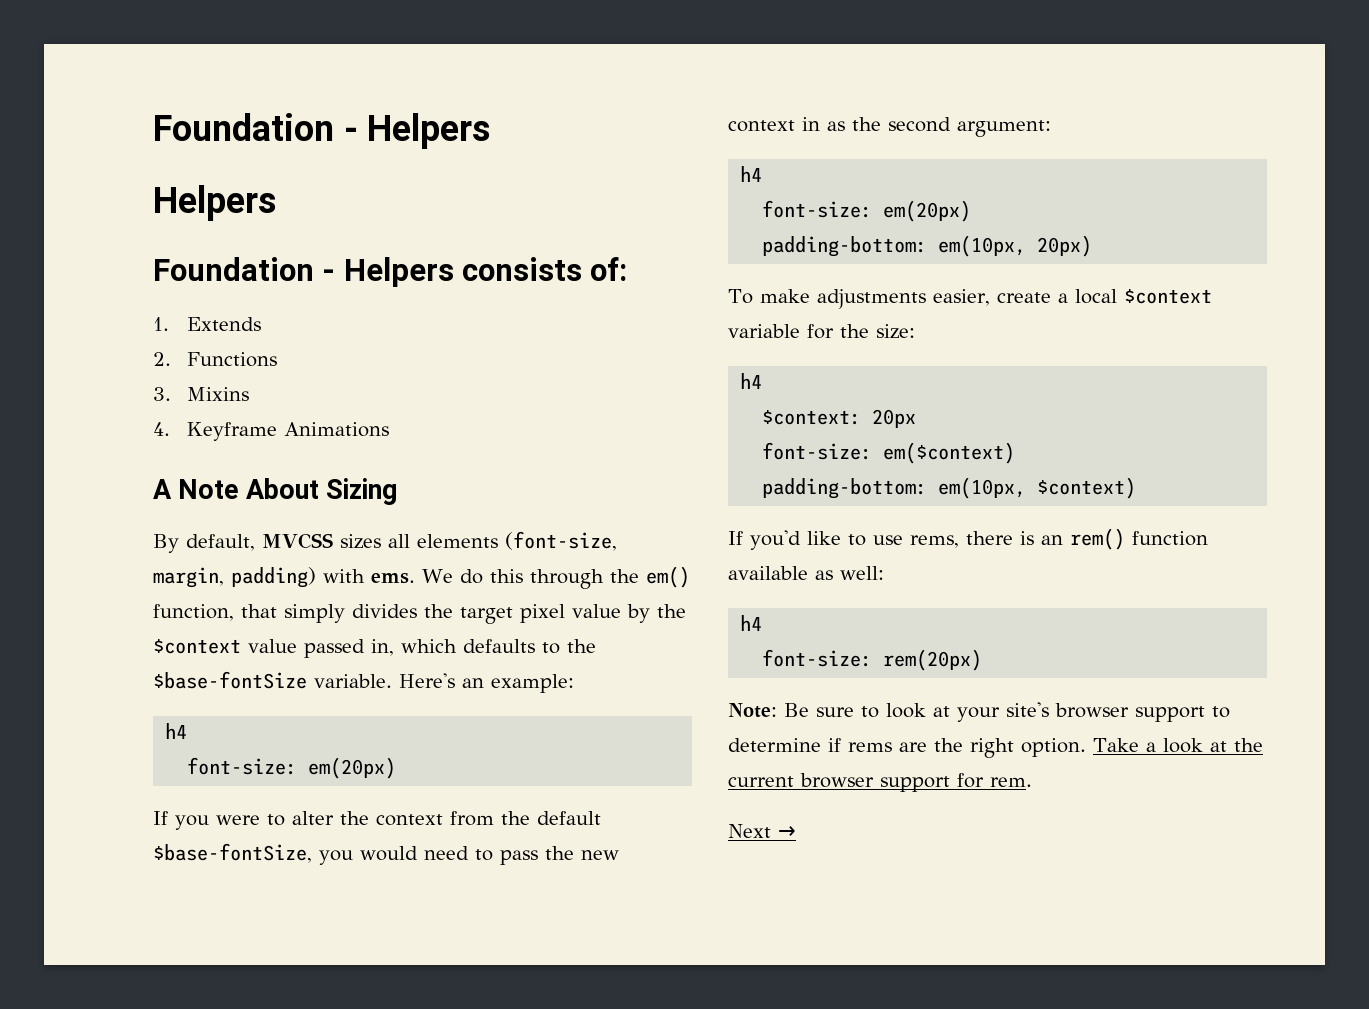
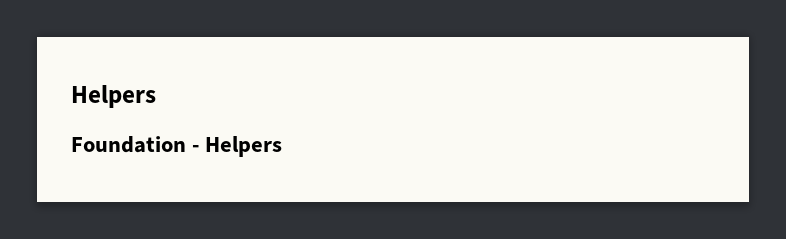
[153,113,491,149] Foundation - Helpers // -> (71, 96) none
[462,257,628,281] [153,317,261,331] [153,352,277,367] [153,387,249,401] [153,422,389,441] [153,478,397,505] [153,531,617,553] [153,566,690,589] [153,604,686,624] [153,639,596,658] [153,671,574,693] [165,723,188,739] [187,757,397,779] [153,811,601,830] [153,843,619,865] [728,117,1051,137] [740,166,763,182] [762,200,972,222] [762,235,1093,257] [728,289,1212,309] [728,324,915,339] [740,373,763,389] [762,409,917,428] [762,442,1016,464] [762,477,1137,499] [728,528,1208,550] [728,566,884,580] [740,615,763,631] [762,649,983,671] [728,702,1230,722] [728,738,1263,758] [728,773,1032,792] [728,824,796,838] consists of: // 1. Extends // 2. Functions // 3. Mixins // 4. Keyframe Animations // A Note About Sizing // By default, MVCSS sizes all elements (font-size, margin, padding) with ems. We do this through the em() function, that simply divides the target pixel value by the $context value passed in, which defaults to the $base-fontSize variable. Here's an example: // h4 // font-size: em(20px) // If you were to alter the context from the default $base-fontSize, you would need to pass the new context in as the second argument: // h4 // font-size: em(20px) // padding-bottom: em(10px, 20px) // To make adjustments easier, create a local $context variable for the size: // h4 // $context: 20px // font-size: em($context) // padding-bottom: em(10px, $context) // If you'd like to use rems, there is an rem() function available as well: // h4 // font-size: rem(20px) // Note: Be sure to look at your site's browser support to determine if rems are the right option. Take a look at the current browser support for rem. // Next → -> (283, 146) none

